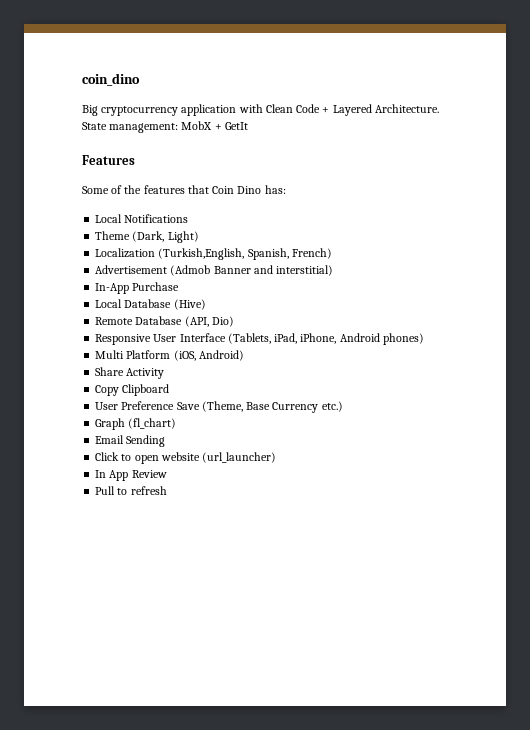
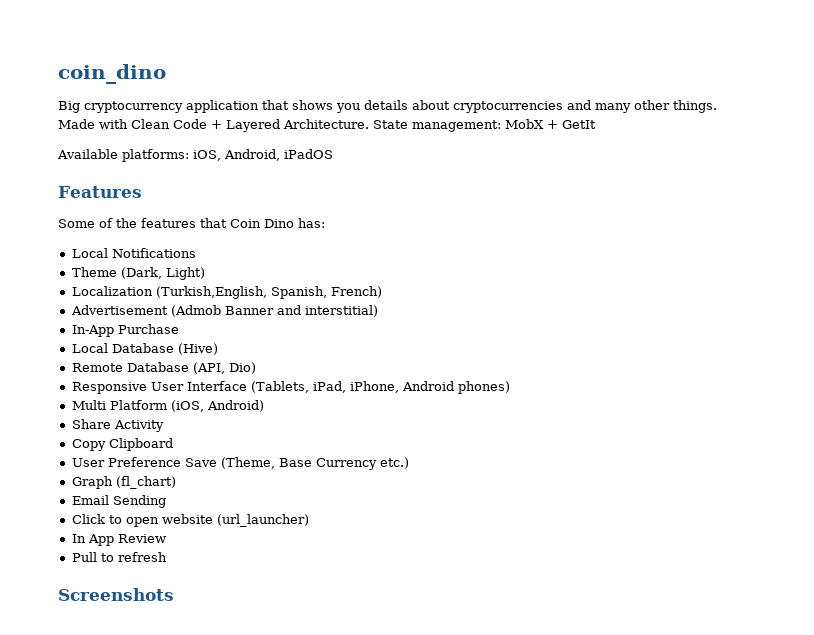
(237, 110) none -> [262,100,717,113] [58,119,95,129] that shows you details about cryptocurrencies and many other things. Made
(248, 126) none -> [57,149,333,162] // Available platforms: iOS, Android, iPadOS
(167, 490) none -> [58,588,174,601] // Screenshots

